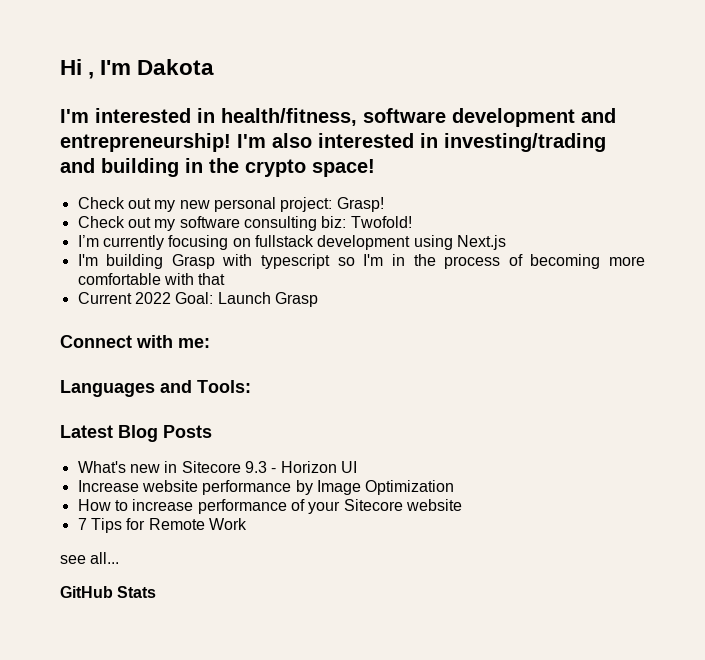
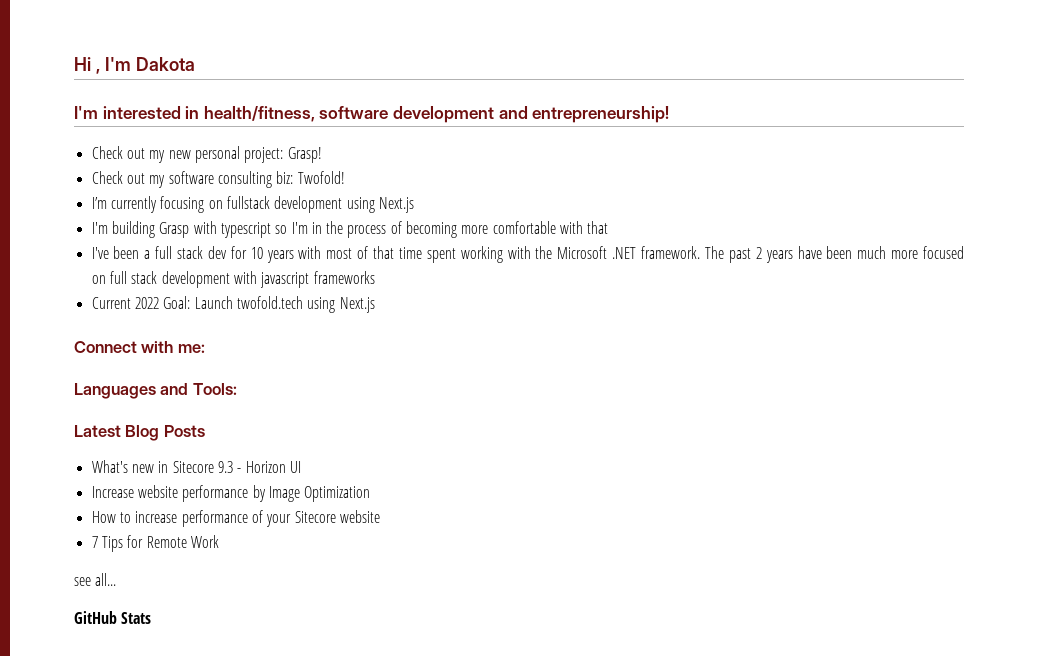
[237,133,606,152] [60,158,375,177] I'm also interested in investing/trading and building in the crypto space! -> (670, 114) none
(226, 279) none -> [91,246,964,263] [91,271,375,288] // I've been a full stack dev for 10 years with most of that time spent working with the Microsoft .NET framework. The past 2 years have been much more focused on full stack development with javascript frameworks
[274,292,318,307] Grasp -> [236,296,375,313] twofold.tech using Next.js

